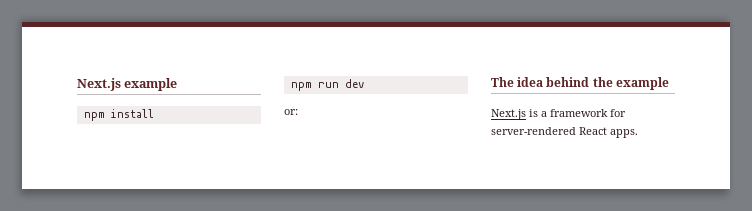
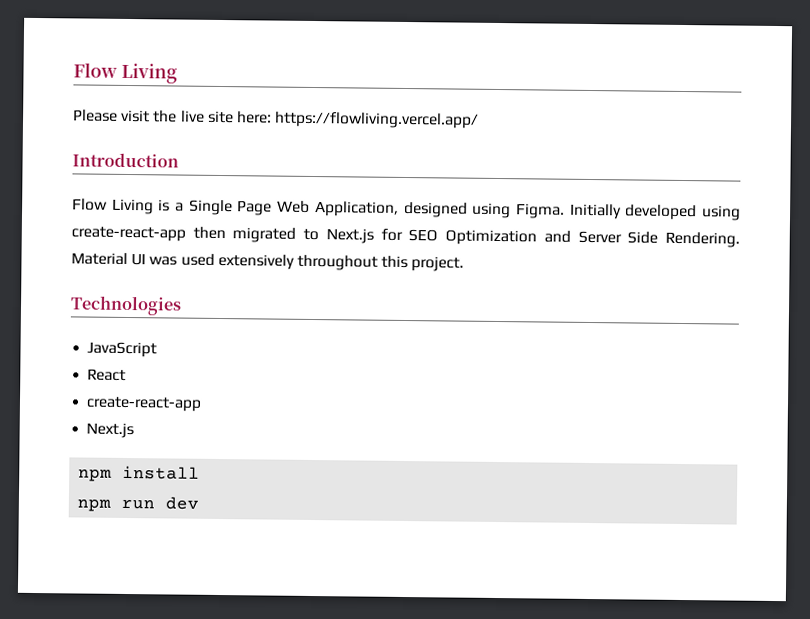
[77,78,178,91] Next.js example -> [73,62,178,84] [73,109,480,129] [72,152,179,168] [72,198,742,221] [71,226,741,248] [71,252,465,272] [70,295,182,316] [87,341,158,358] [87,368,127,381] [86,396,203,412] [86,422,135,439] Flow Living // Please visit the live site here: https://flowliving.vercel.app/ // Introduction // Flow Living is a Single Page Web Application, designed using Figma. Initially developed using create-react-app then migrated to Next.js for SEO Optimization and Server Side Rendering. Material UI was used extensively throughout this project. // Technologies // JavaScript // React // create-react-app // Next.js
[284,109,298,115] [491,77,669,90] [491,109,626,120] [491,127,638,138] // or: // The idea behind the example // Next.js is a framework for server-rendered React apps. -> (200, 503) none

